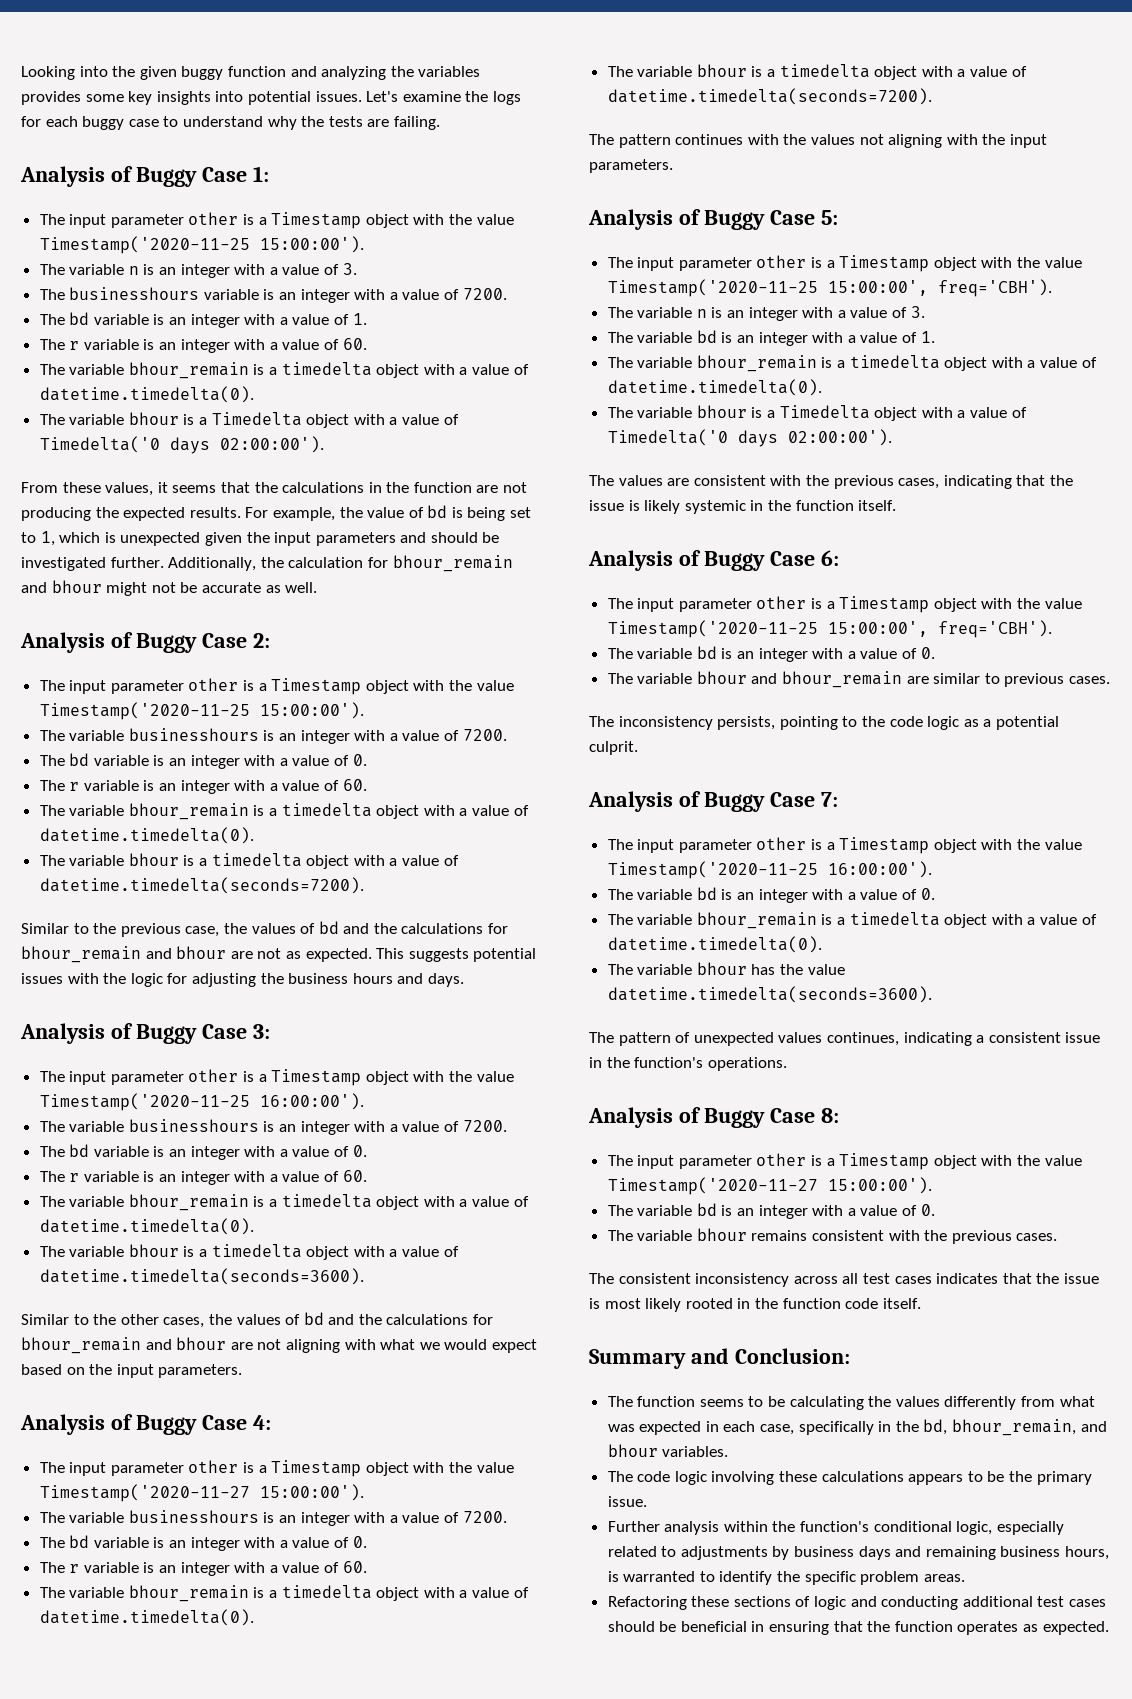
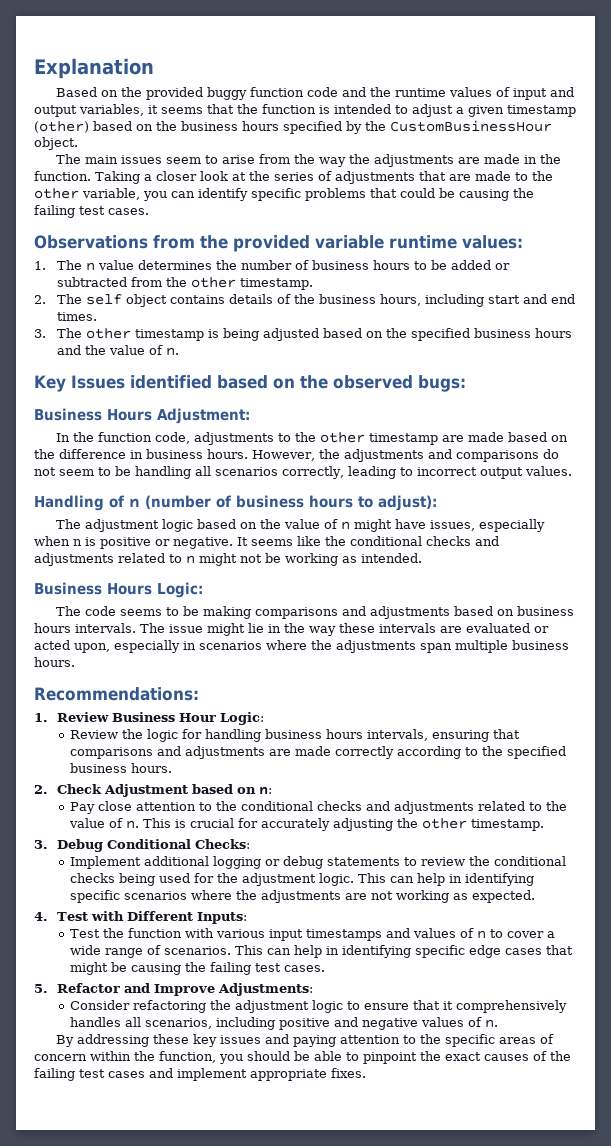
[21,66,481,80] [21,91,521,105] [21,116,440,130] [20,166,269,187] [39,212,514,229] [39,236,364,254] [39,263,357,278] [39,287,507,303] [39,312,367,328] [39,338,367,353] [39,362,529,379] [39,386,254,403] [39,412,459,428] [39,436,324,454] [21,482,528,496] [21,505,532,521] [21,531,500,546] [21,555,513,572] [21,580,318,596] [20,632,270,653] [39,678,514,695] [39,702,364,720] [39,728,507,744] [39,753,367,769] [39,779,367,794] [39,803,529,820] [39,827,254,844] [39,853,459,869] [39,877,364,894] [21,921,509,937] [21,946,537,963] [21,973,464,987] [20,1023,270,1044] [39,1069,514,1086] [39,1093,364,1111] [39,1119,507,1135] [39,1144,367,1160] [39,1170,367,1185] [39,1194,529,1211] [39,1218,254,1235] [39,1244,459,1260] [39,1268,364,1285] [21,1312,494,1328] [21,1337,537,1354] [21,1364,243,1378] [20,1414,271,1435] [39,1460,514,1477] [39,1484,364,1502] [39,1510,507,1526] [39,1535,367,1551] [39,1561,367,1576] [39,1585,529,1602] [39,1609,254,1626] [607,64,1027,80] [607,88,932,105] [589,134,1047,148] [589,159,673,173] [588,209,838,230] [607,255,1082,272] [607,279,1052,297] [607,306,925,321] [607,330,935,346] [607,355,1097,372] [607,379,822,396] [607,405,1027,421] [607,429,892,447] [589,475,1073,489] [589,500,897,514] [588,550,839,571] [607,596,1082,613] [607,620,1052,638] [607,646,935,662] [607,671,1111,688] [589,716,1059,730] [589,741,638,755] [588,791,838,812] [607,837,1082,854] [607,861,932,879] [607,887,935,903] [607,912,1097,929] [607,936,822,953] [607,962,845,975] [607,986,932,1003] [589,1032,1101,1046] [589,1057,787,1071] [588,1107,839,1128] [607,1153,1082,1170] [607,1177,932,1195] [607,1203,935,1219] [607,1228,1058,1244] [589,1273,1099,1287] [589,1298,921,1312] [589,1348,850,1369] [607,1396,1095,1410] [607,1419,1107,1436] [607,1444,729,1457] [607,1471,1092,1485] [607,1496,647,1507] [607,1521,1064,1535] [607,1546,1110,1560] [607,1571,965,1585] [607,1596,1107,1610] [607,1621,1109,1635] Looking into the given buggy function and analyzing the variables provides some key insights into potential issues. Let's examine the logs for each buggy case to understand why the tests are failing. // Analysis of Buggy Case 1: // The input parameter other is a Timestamp object with the value Timestamp('2020-11-25 15:00:00'). // The variable n is an integer with a value of 3. // The businesshours variable is an integer with a value of 7200. // The bd variable is an integer with a value of 1. // The r variable is an integer with a value of 60. // The variable bhour_remain is a timedelta object with a value of datetime.timedelta(0). // The variable bhour is a Timedelta object with a value of Timedelta('0 days 02:00:00'). // From these values, it seems that the calculations in the function are not producing the expected results. For example, the value of bd is being set to 1, which is unexpected given the input parameters and should be investigated further. Additionally, the calculation for bhour_remain and bhour might not be accurate as well. // Analysis of Buggy Case 2: // The input parameter other is a Timestamp object with the value Timestamp('2020-11-25 15:00:00'). // The variable businesshours is an integer with a value of 7200. // The bd variable is an integer with a value of 0. // The r variable is an integer with a value of 60. // The variable bhour_remain is a timedelta object with a value of datetime.timedelta(0). // The variable bhour is a timedelta object with a value of datetime.timedelta(seconds=7200). // Similar to the previous case, the values of bd and the calculations for bhour_remain and bhour are not as expected. This suggests potential issues with the logic for adjusting the business hours and days. // Analysis of Buggy Case 3: // The input parameter other is a Timestamp object with the value Timestamp('2020-11-25 16:00:00'). // The variable businesshours is an integer with a value of 7200. // The bd variable is an integer with a value of 0. // The r variable is an integer with a value of 60. // The variable bhour_remain is a timedelta object with a value of datetime.timedelta(0). // The variable bhour is a timedelta object with a value of datetime.timedelta(seconds=3600). // Similar to the other cases, the values of bd and the calculations for bhour_remain and bhour are not aligning with what we would expect based on the input parameters. // Analysis of Buggy Case 4: // The input parameter other is a Timestamp object with the value Timestamp('2020-11-27 15:00:00'). // The variable businesshours is an integer with a value of 7200. // The bd variable is an integer with a value of 0. // The r variable is an integer with a value of 60. // The variable bhour_remain is a timedelta object with a value of datetime.timedelta(0). // The variable bhour is a timedelta object with a value of datetime.timedelta(seconds=7200). // The pattern continues with the values not aligning with the input parameters. // Analysis of Buggy Case 5: // The input parameter other is a Timestamp object with the value Timestamp('2020-11-25 15:00:00', freq='CBH'). // The variable n is an integer with a value of 3. // The variable bd is an integer with a value of 1. // The variable bhour_remain is a timedelta object with a value of datetime.timedelta(0). // The variable bhour is a Timedelta object with a value of Timedelta('0 days 02:00:00'). // The values are consistent with the previous cases, indicating that the issue is likely systemic in the function itself. // Analysis of Buggy Case 6: // The input parameter other is a Timestamp object with the value Timestamp('2020-11-25 15:00:00', freq='CBH'). // The variable bd is an integer with a value of 0. // The variable bhour and bhour_remain are similar to previous cases. // The inconsistency persists, pointing to the code logic as a potential culprit. // Analysis of Buggy Case 7: // The input parameter other is a Timestamp object with the value Timestamp('2020-11-25 16:00:00'). // The variable bd is an integer with a value of 0. // The variable bhour_remain is a timedelta object with a value of datetime.timedelta(0). // The variable bhour has the value datetime.timedelta(seconds=3600). // The pattern of unexpected values continues, indicating a consistent issue in the function's operations. // Analysis of Buggy Case 8: // The input parameter other is a Timestamp object with the value Timestamp('2020-11-27 15:00:00'). // The variable bd is an integer with a value of 0. // The variable bhour remains consistent with the previous cases. // The consistent inconsistency across all test cases indicates that the issue is most likely rooted in the function code itself. // Summary and Conclusion: // The function seems to be calculating the values differently from what was expected in each case, specifically in the bd, bhour_remain, and bhour variables. // The code logic involving these calculations appears to be the primary issue. // Further analysis within the function's conditional logic, especially related to adjustments by business days and remaining business hours, is warranted to identify the specific problem areas. // Refactoring these sections of logic and conducting additional test cases should be beneficial in ensuring that the function operates as expected. -> [34,58,154,79] [55,87,574,100] [34,104,576,117] [34,120,552,134] [34,137,78,150] [55,154,561,167] [34,171,553,184] [34,188,534,201] [34,205,149,218] [34,235,523,252] [34,260,510,271] [56,277,313,290] [34,294,575,307] [56,312,97,321] [34,328,572,341] [56,345,179,356] [34,375,466,392] [34,408,250,424] [55,432,568,445] [34,449,559,462] [34,466,572,479] [34,495,437,511] [55,519,545,532] [34,536,499,549] [34,553,422,566] [34,582,203,598] [55,606,574,619] [34,623,549,636] [34,640,569,653] [34,657,75,667] [34,687,199,701] [34,712,264,725] [70,729,521,742] [70,746,567,759] [70,763,173,773] [34,784,272,797] [70,801,568,814] [69,818,545,831] [34,839,250,852] [70,856,567,869] [70,873,535,886] [70,890,536,903] [34,911,247,924] [70,928,556,941] [70,945,574,958] [70,962,326,975] [34,983,313,996] [70,1000,568,1013] [70,1017,499,1030] [55,1034,554,1047] [34,1051,571,1064] [34,1068,366,1081] Explanation // Based on the provided buggy function code and the runtime values of input and output variables, it seems that the function is intended to adjust a given timestamp (other) based on the business hours specified by the CustomBusinessHour object. // The main issues seem to arise from the way the adjustments are made in the function. Taking a closer look at the series of adjustments that are made to the other variable, you can identify specific problems that could be causing the failing test cases. // Observations from the provided variable runtime values: // 1. The n value determines the number of business hours to be added or subtracted from the other timestamp. // 2. The self object contains details of the business hours, including start and end times. // 3. The other timestamp is being adjusted based on the specified business hours and the value of n. // Key Issues identified based on the observed bugs: // Business Hours Adjustment: // In the function code, adjustments to the other timestamp are made based on the difference in business hours. However, the adjustments and comparisons do not seem to be handling all scenarios correctly, leading to incorrect output values. // Handling of n (number of business hours to adjust): // The adjustment logic based on the value of n might have issues, especially when n is positive or negative. It seems like the conditional checks and adjustments related to n might not be working as intended. // Business Hours Logic: // The code seems to be making comparisons and adjustments based on business hours intervals. The issue might lie in the way these intervals are evaluated or acted upon, especially in scenarios where the adjustments span multiple business hours. // Recommendations: // 1. Review Business Hour Logic: // Review the logic for handling business hours intervals, ensuring that comparisons and adjustments are made correctly according to the specified business hours. // 2. Check Adjustment based on n: // Pay close attention to the conditional checks and adjustments related to the value of n. This is crucial for accurately adjusting the other timestamp. // 3. Debug Conditional Checks: // Implement additional logging or debug statements to review the conditional checks being used for the adjustment logic. This can help in identifying specific scenarios where the adjustments are not working as expected. // 4. Test with Different Inputs: // Test the function with various input timestamps and values of n to cover a wide range of scenarios. This can help in identifying specific edge cases that might be causing the failing test cases. // 5. Refactor and Improve Adjustments: // Consider refactoring the adjustment logic to ensure that it comprehensively handles all scenarios, including positive and negative values of n. // By addressing these key issues and paying attention to the specific areas of concern within the function, you should be able to pinpoint the exact causes of the failing test cases and implement appropriate fixes.

